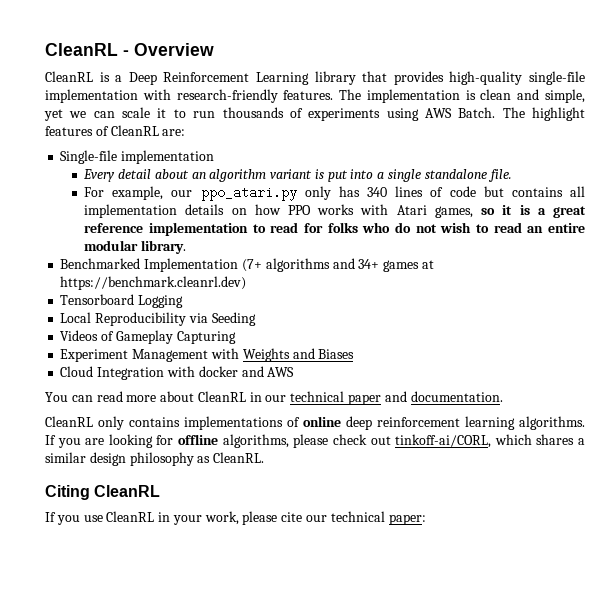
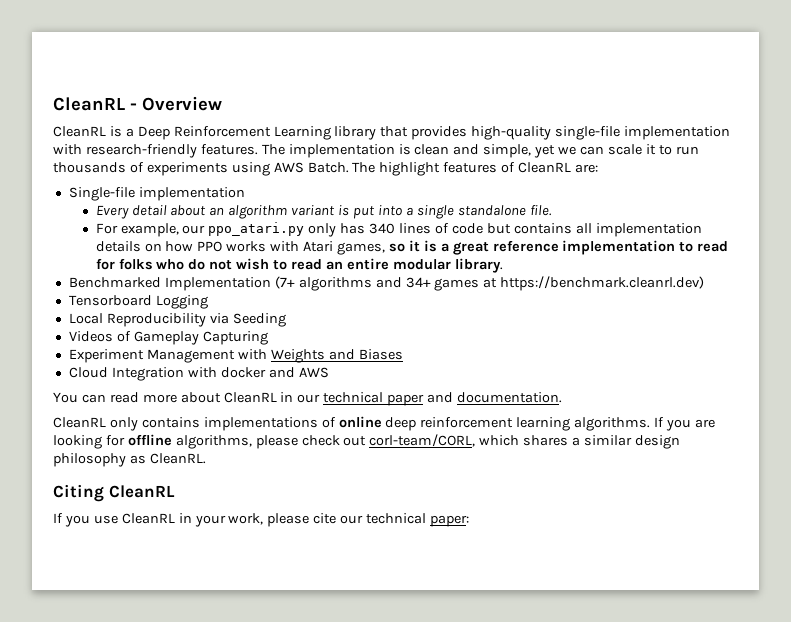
[395,434,492,448] tinkoff-ai/CORL, -> [369,434,476,447] corl-team/CORL,

